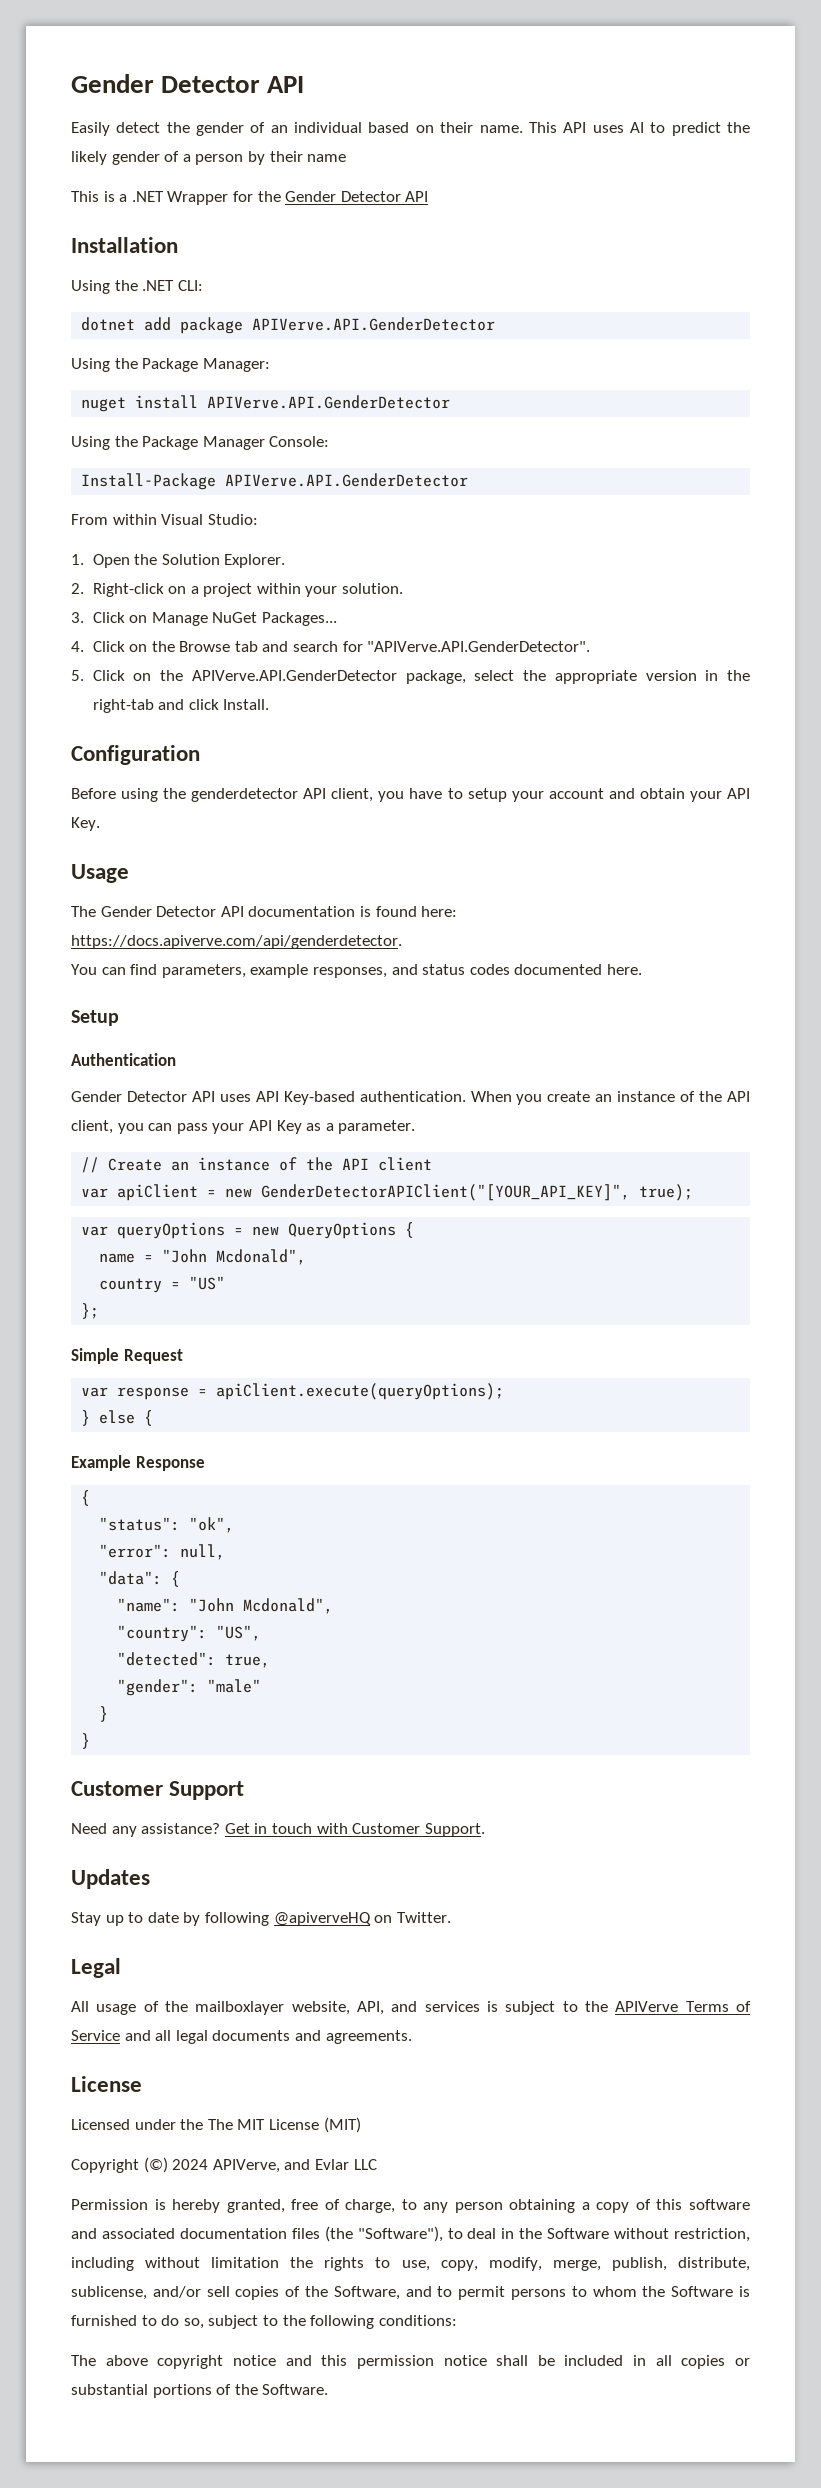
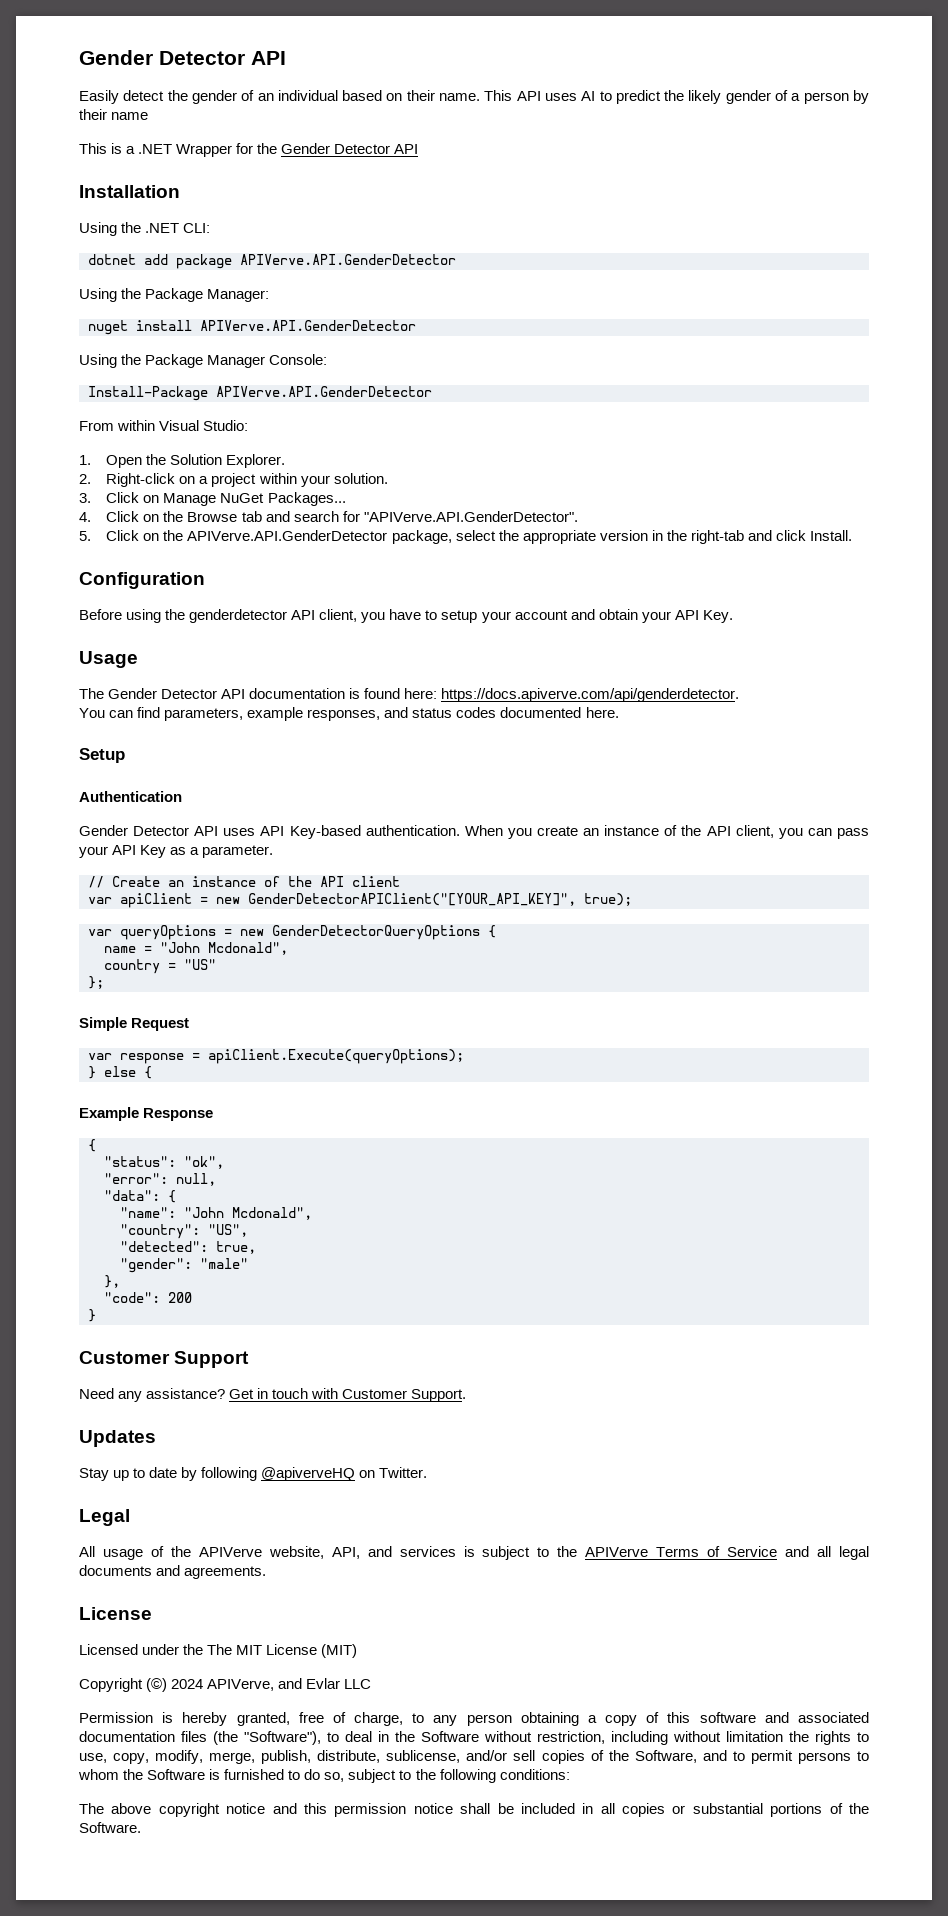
[288,1222,397,1239] QueryOptions -> [272,925,480,940] GenderDetectorQueryOptions
[216,1383,505,1400] apiClient.execute(queryOptions); -> [208,1049,464,1064] apiClient.Execute(queryOptions);
[99,1706,109,1722] } -> [104,1275,120,1288] [104,1292,192,1303] }, // "code": 200
[195,2001,285,2015] mailboxlayer -> [198,1547,262,1557] APIVerve

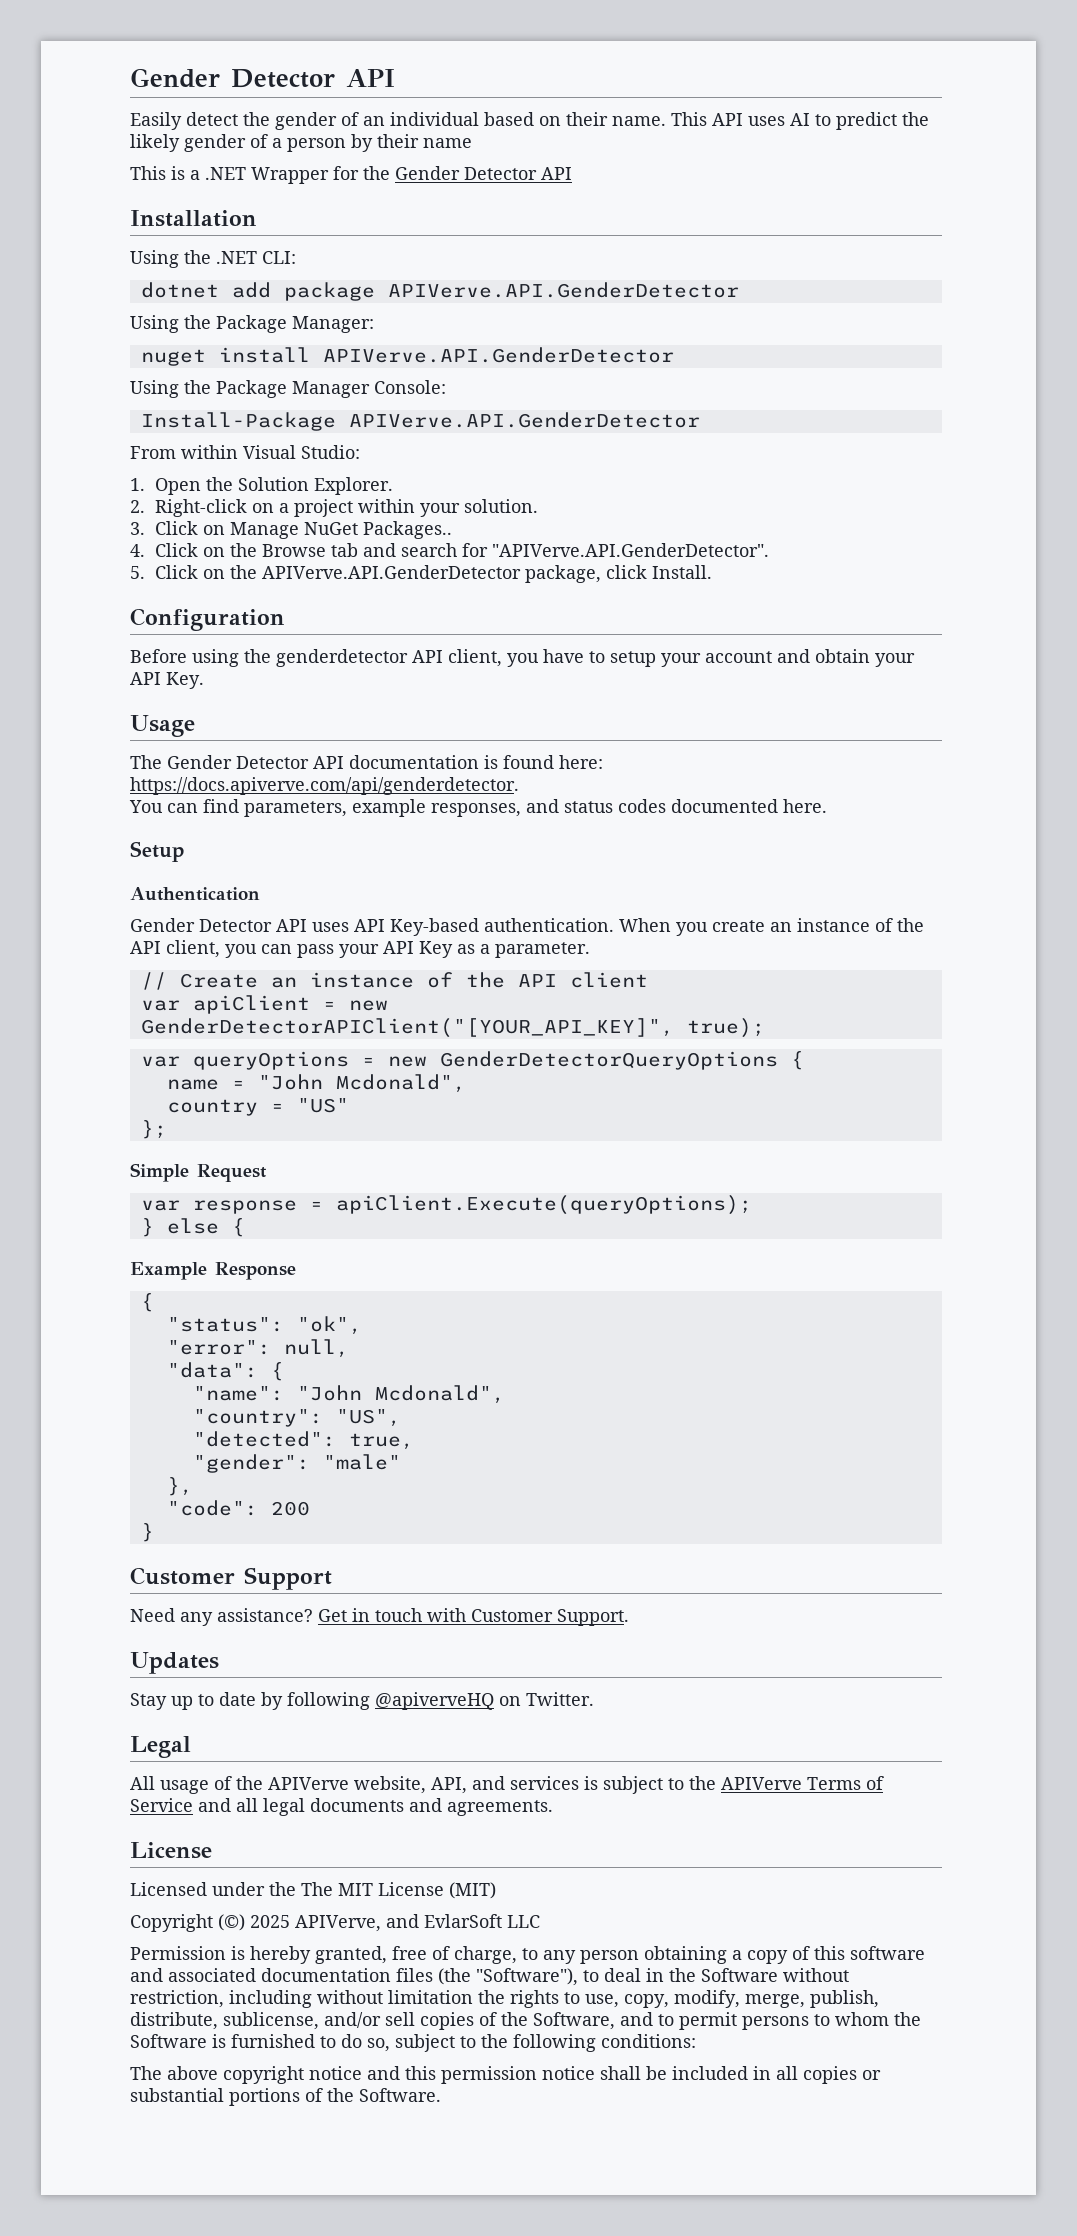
[267,492,346,506] Packages... -> [363,521,453,539] Packages..
[455,530,772,544] select the appropriate version in the right-tab and -> (602, 574) none
[171,1679,204,1689] 2024 -> [250,1915,290,1928] 2025
[306,1678,341,1689] Evlar -> [424,1914,502,1928] EvlarSoft

